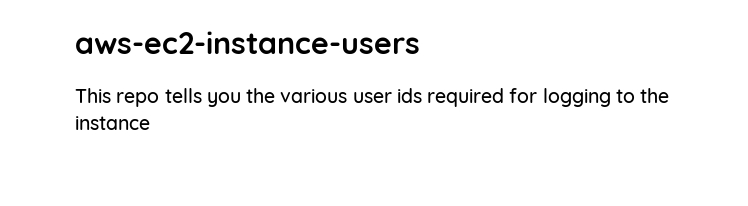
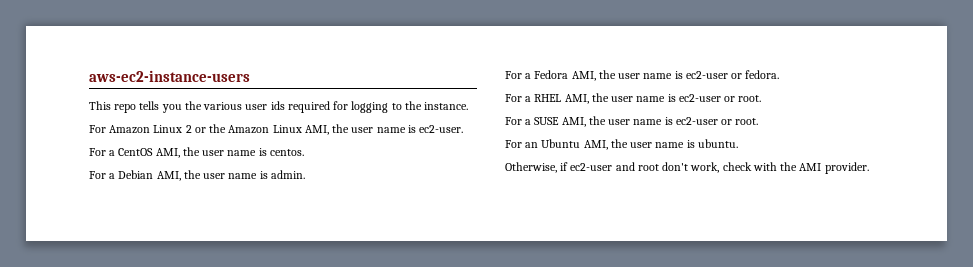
[75,116,150,130] instance -> [424,102,469,110] [89,124,464,135] [89,147,304,158] [89,170,305,181] [505,70,780,81] [505,93,762,104] [505,116,759,127] [505,139,738,150] [505,162,869,174] instance. // For Amazon Linux 2 or the Amazon Linux AMI, the user name is ec2-user. // For a CentOS AMI, the user name is centos. // For a Debian AMI, the user name is admin. // For a Fedora AMI, the user name is ec2-user or fedora. // For a RHEL AMI, the user name is ec2-user or root. // For a SUSE AMI, the user name is ec2-user or root. // For an Ubuntu AMI, the user name is ubuntu. // Otherwise, if ec2-user and root don't work, check with the AMI provider.

